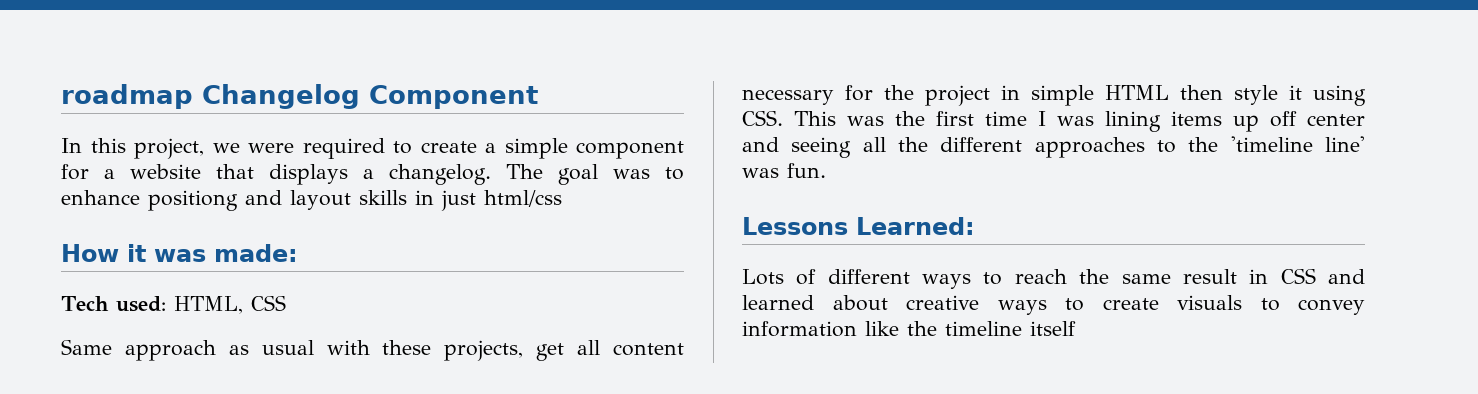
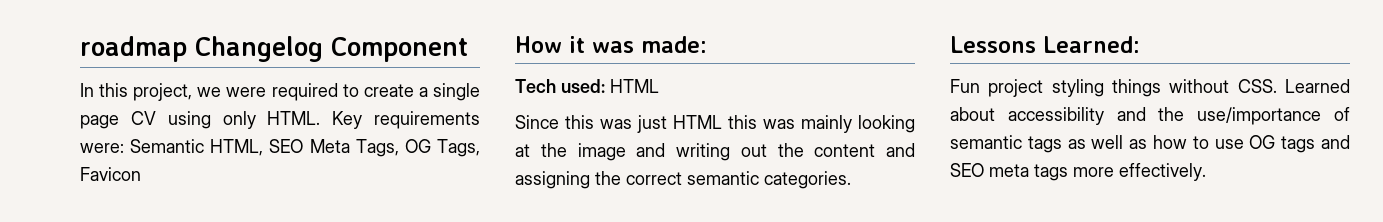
[504,138,684,159] [61,164,684,185] [61,190,562,211] simple component for a website that displays a changelog. The goal was to enhance positiong and layout skills in just html/css -> [432,83,480,101] [80,111,480,129] [80,139,481,157] [80,167,141,181] single page CV using only HTML. Key requirements were: Semantic HTML, SEO Meta Tags, OG Tags, Favicon
[173,295,286,314] [61,339,685,361] [742,85,1366,106] [742,110,1365,132] [742,136,1365,158] [742,163,826,178] [742,217,975,235] [742,268,1365,289] [742,295,1365,315] [742,321,1076,337] HTML, CSS // Same approach as usual with these projects, get all content necessary for the project in simple HTML then style it using CSS. This was the first time I was lining items up off center and seeing all the different approaches to the 'timeline line' was fun. // Lessons Learned: // Lots of different ways to reach the same result in CSS and learned about creative ways to create visuals to convey information like the timeline itself -> [610,79,659,93] [515,115,915,133] [515,143,915,161] [515,171,851,189] [950,36,1140,53] [950,79,1350,97] [950,107,1350,125] [950,135,1350,153] [950,163,1206,181] HTML // Since this was just HTML this was mainly looking at the image and writing out the content and assigning the correct semantic categories. // Lessons Learned: // Fun project styling things without CSS. Learned about accessibility and the use/importance of semantic tags as well as how to use OG tags and SEO meta tags more effectively.

